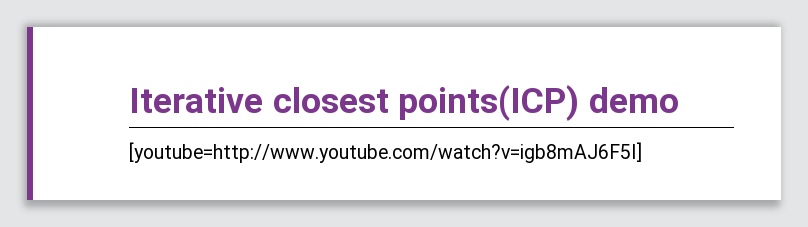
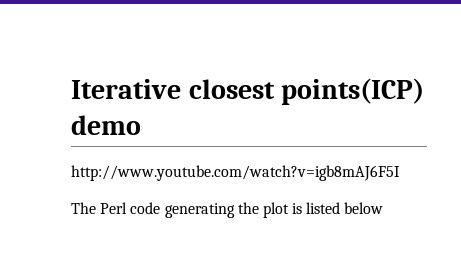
[129,142,642,163] [youtube=http://www.youtube.com/watch?v=igb8mAJ6F5I] -> [71,165,400,181] [71,202,384,218] http://www.youtube.com/watch?v=igb8mAJ6F5I // The Perl code generating the plot is listed below

